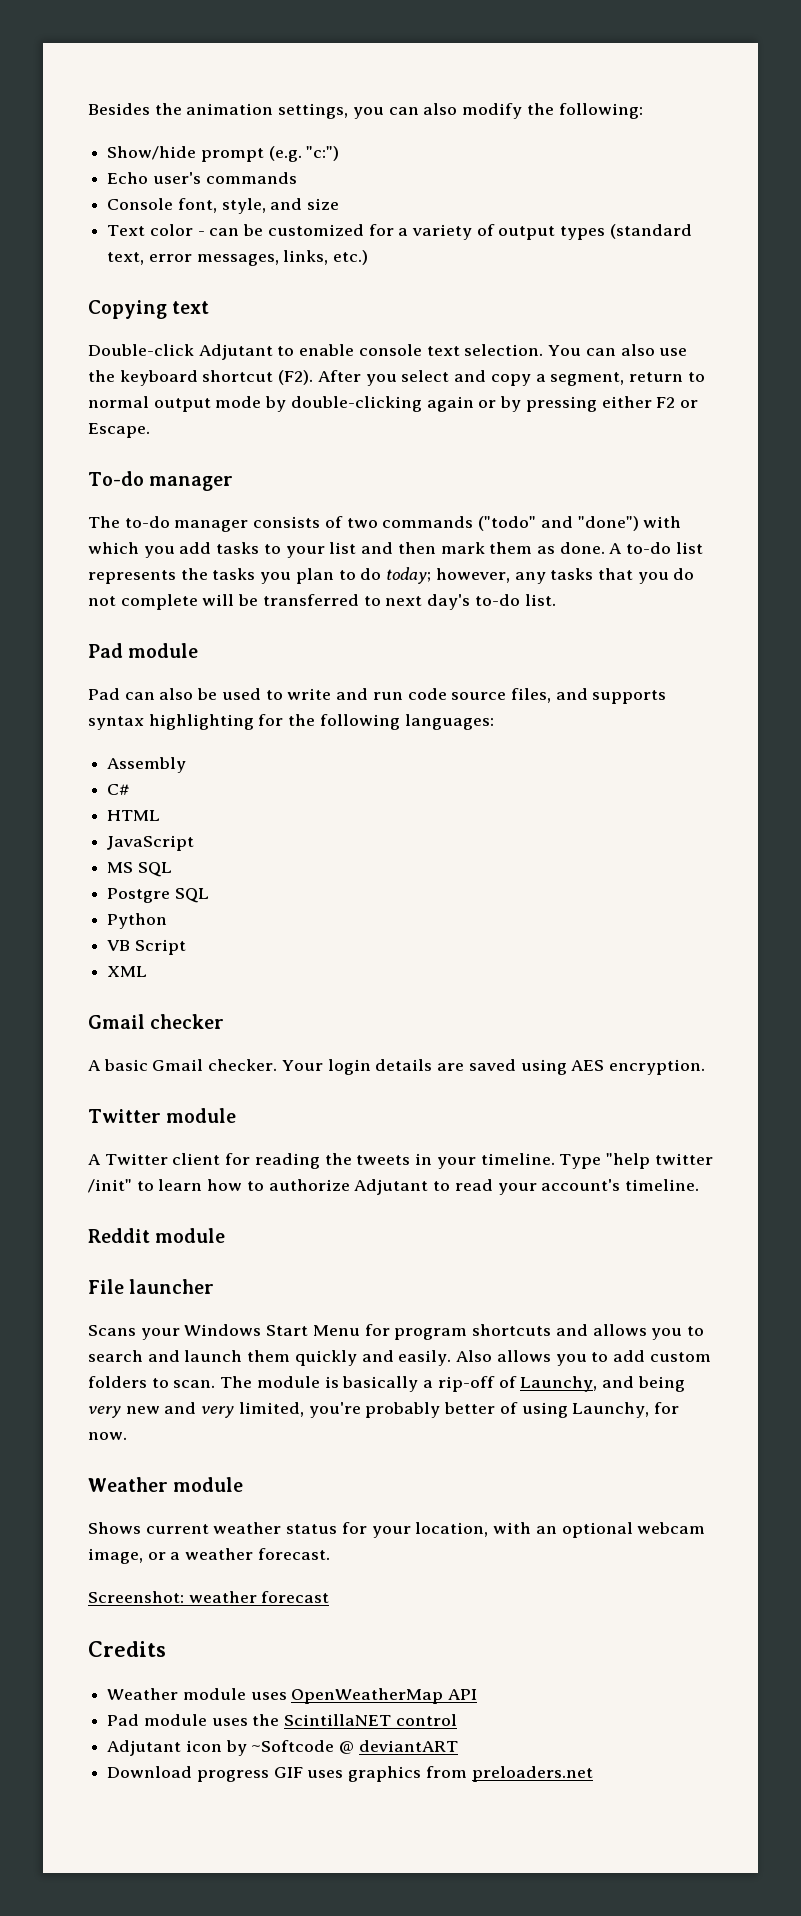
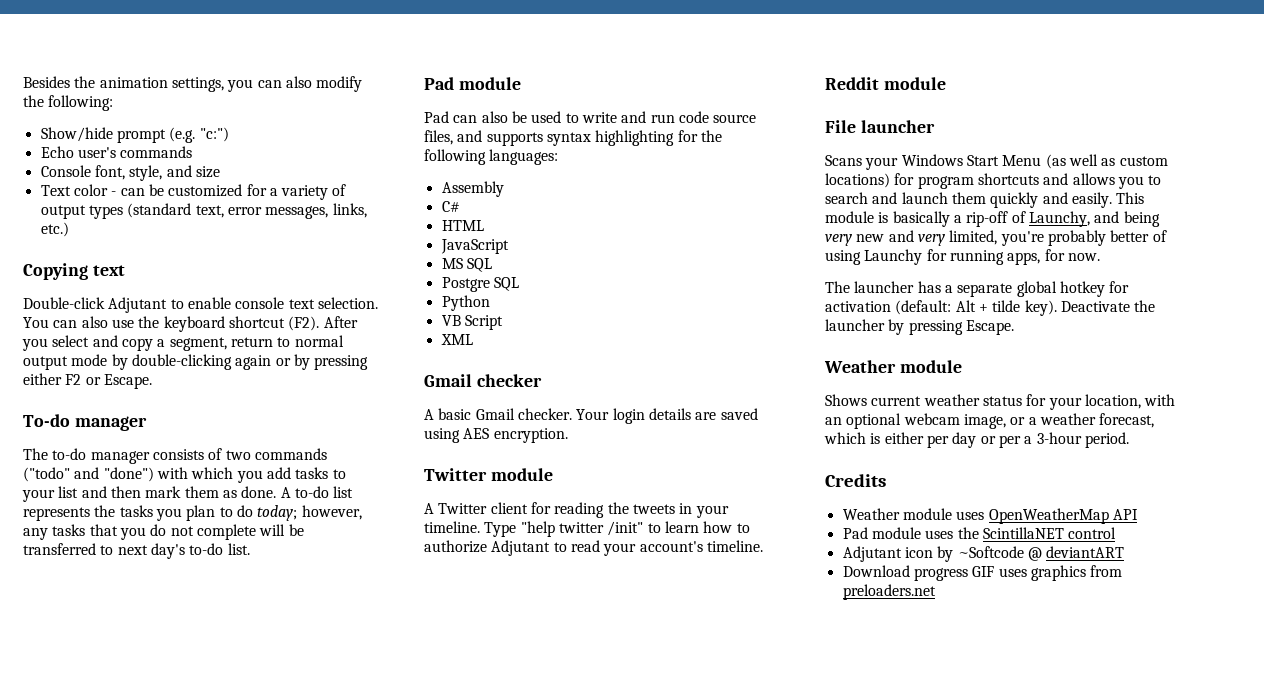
(360, 1330) none -> [1045,154,1168,169] [825,173,890,188] (as well as custom locations)
[456,1350,711,1366] [88,1376,253,1388] Also allows you to add custom folders to scan. The -> [1116,192,1145,204] This
[572,1402,679,1418] [88,1432,127,1440] Launchy, for now. -> [864,249,1100,265] [825,281,1130,297] [825,300,1156,316] [825,319,1014,335] Launchy for running apps, for now. // The launcher has a separate global hotkey for activation (default: Alt + tilde key). Deactivate the launcher by pressing Escape.
[257,1548,330,1560] [88,1591,330,1603] forecast. // Screenshot: weather forecast -> [1099,413,1155,428] [824,432,1129,448] forecast, which is either per day or per a 3-hour period.

